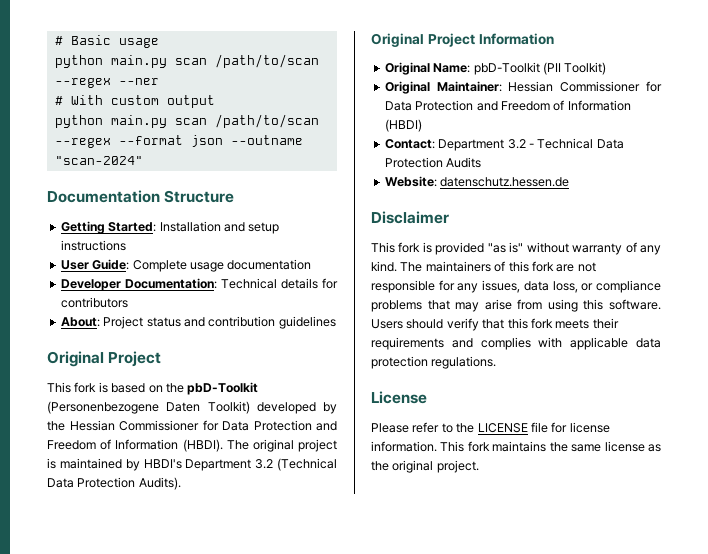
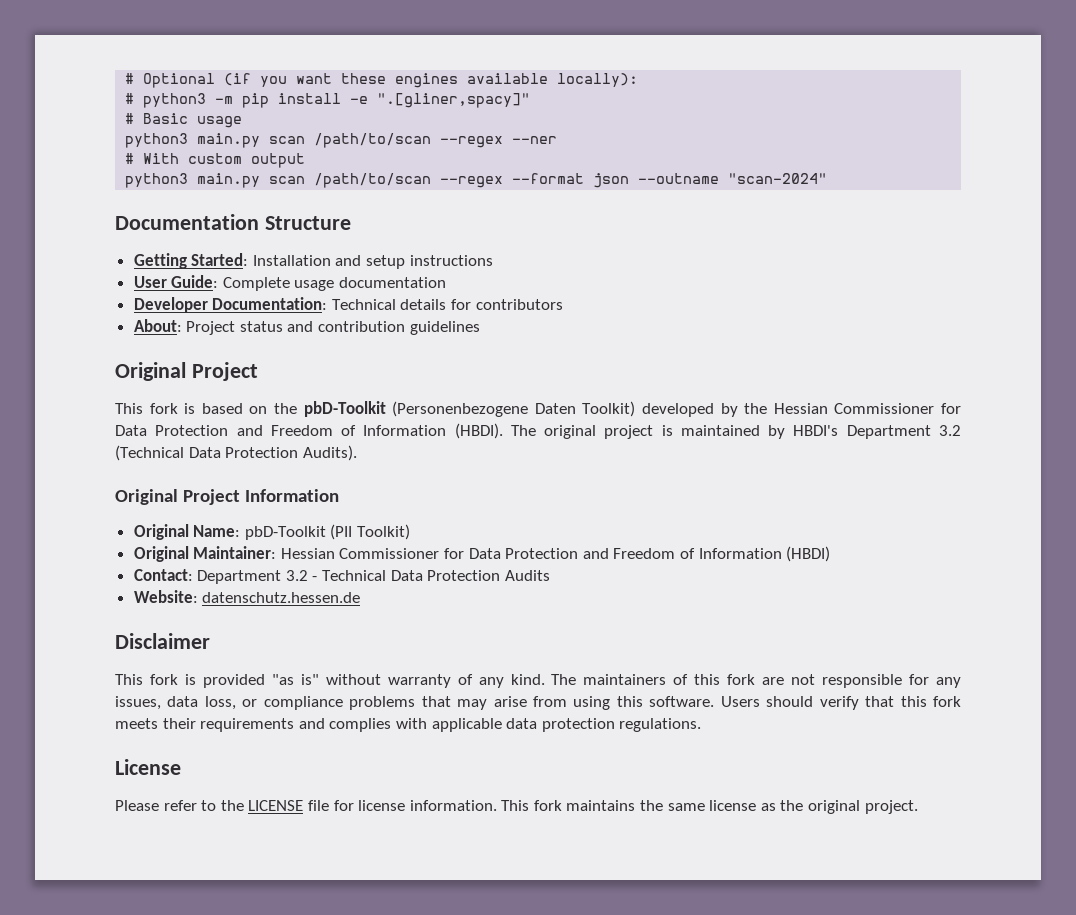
[54,36,63,45] # -> [125,73,639,88] [125,93,531,108] [125,113,135,124] # Optional (if you want these engines available locally): // # python3 -m pip install -e ".[gliner,spacy]" // #
[54,55,103,68] python -> [125,133,189,148] python3
[54,115,103,128] python -> [125,173,189,188] python3

